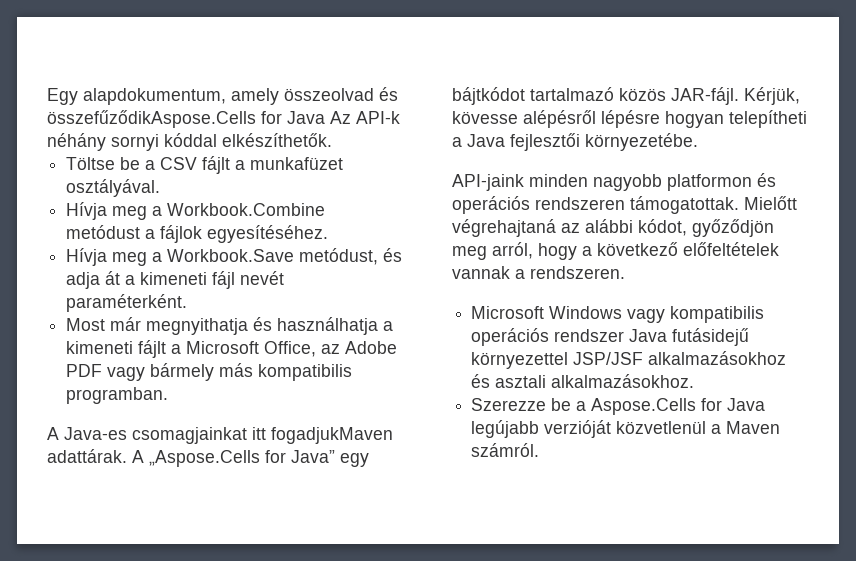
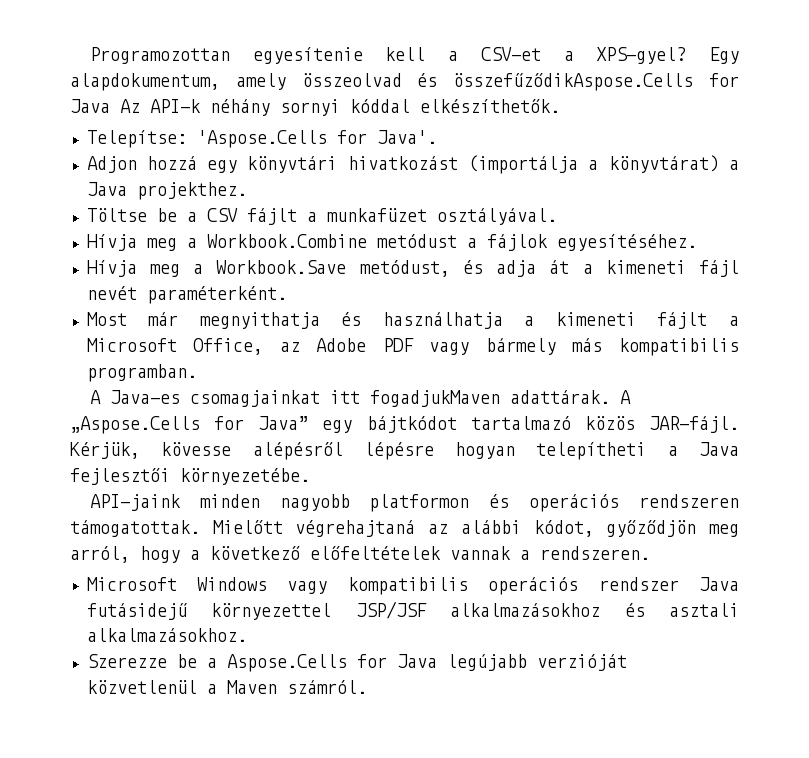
(47, 96) none -> [89,47,687,64] Programozottan egyesítenie kell a CSV-et a XPS-gyel?
(332, 140) none -> [86,130,437,148] [86,155,739,174] [86,182,247,200] // Telepítse: 'Aspose.Cells for Java'. // Adjon hozzá egy könyvtári hivatkozást (importálja a könyvtárat) a Java projekthez.

